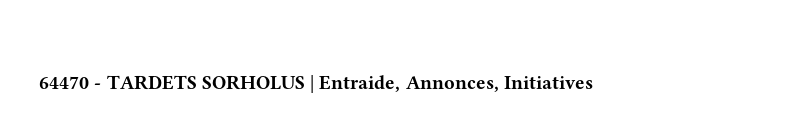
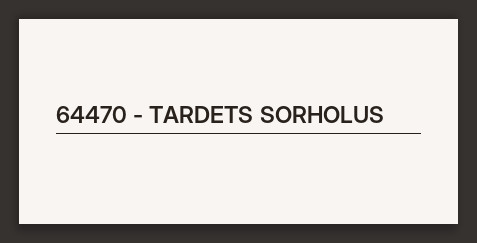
[310,75,593,93] | Entraide, Annonces, Initiatives -> (384, 114) none

